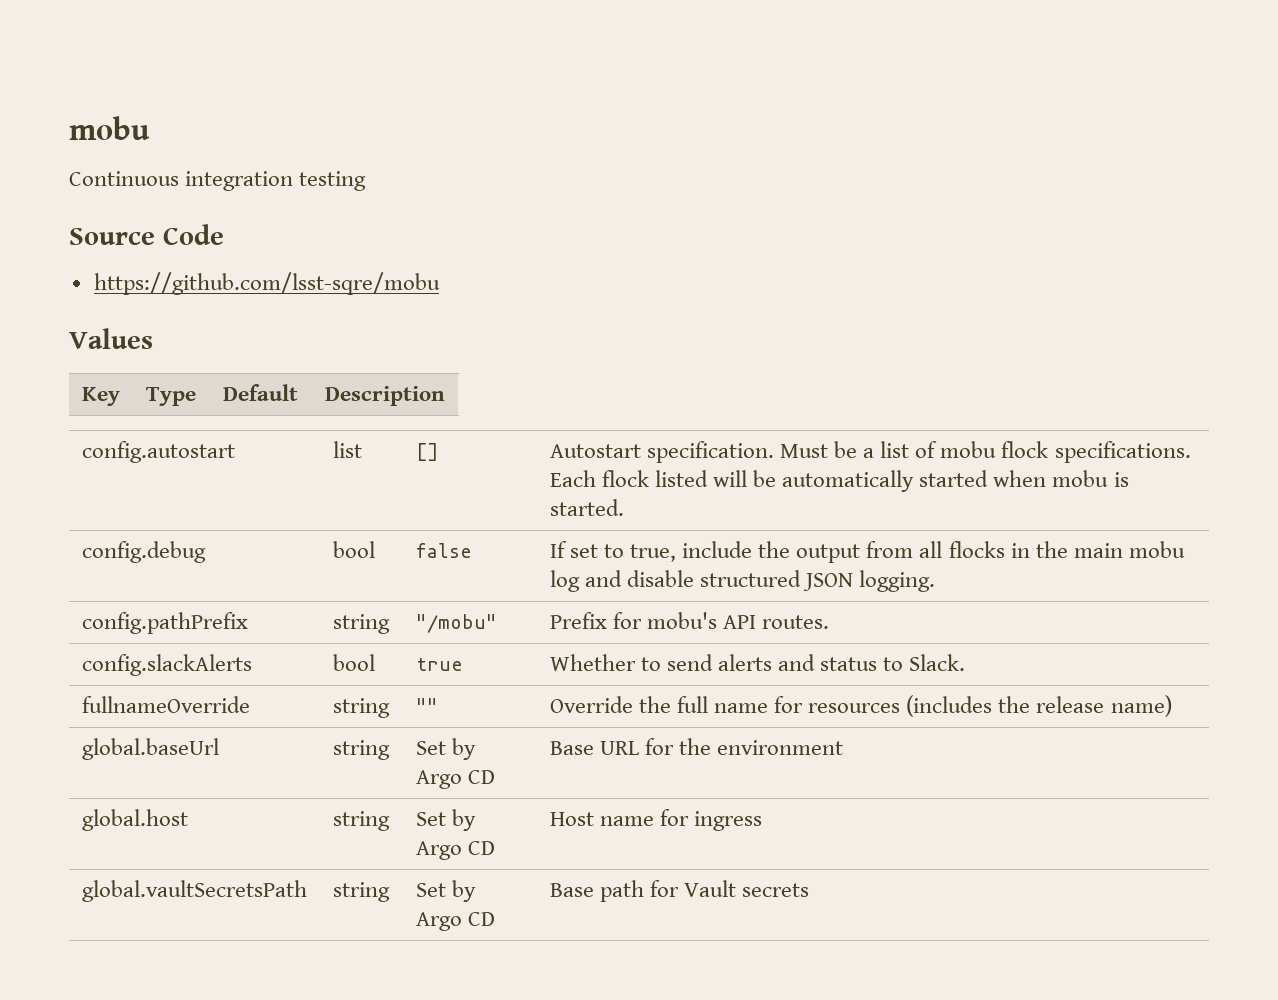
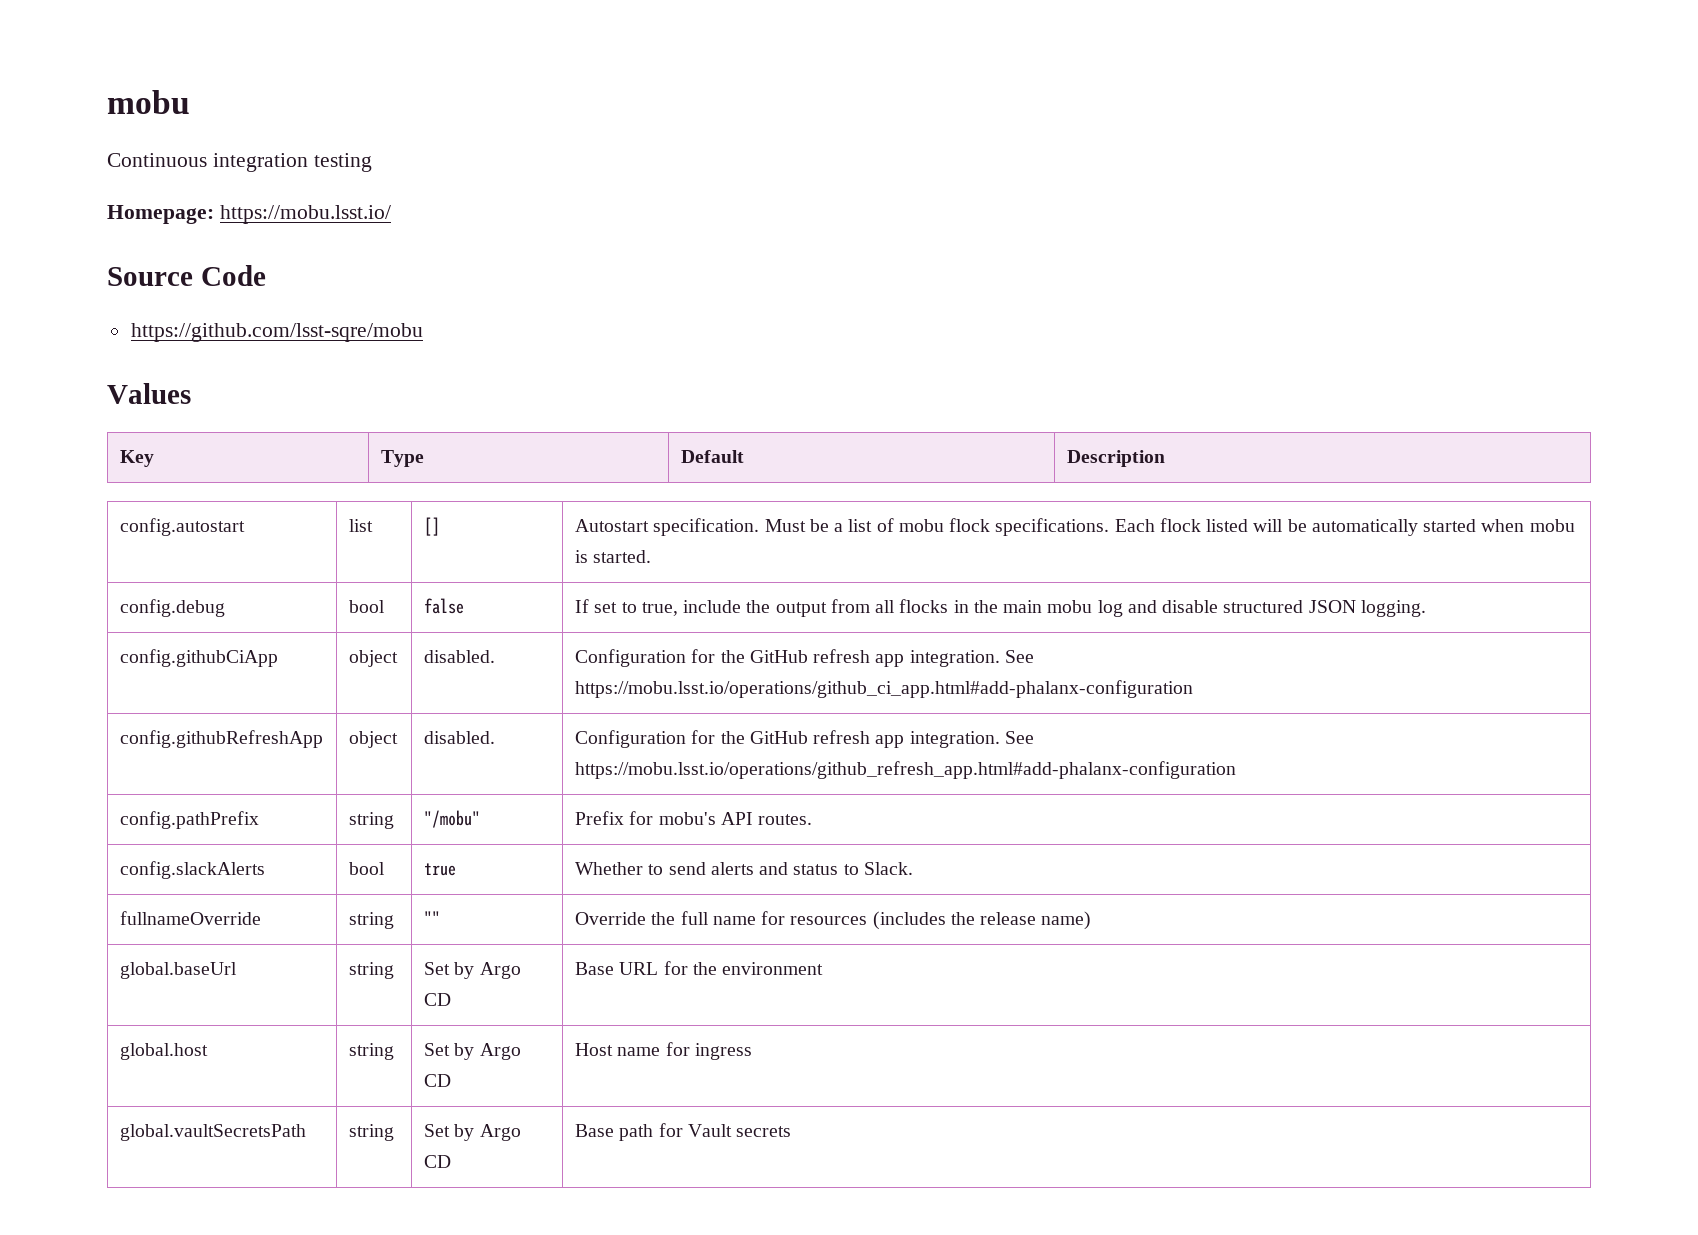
(367, 181) none -> [107,205,391,224] // Homepage: https://mobu.lsst.io/
(936, 581) none -> [119,649,278,667] [348,650,398,667] [423,650,495,663] [574,649,1034,667] [574,680,1193,698] [119,730,323,748] [348,731,398,748] [423,731,495,744] [574,730,1034,748] [574,761,1236,779] // config.githubCiApp | object | disabled. | Configuration for the GitHub refresh app integration. See https://mobu.lsst.io/operations/github_ci_app.html#add-phalanx-configuration // config.githubRefreshApp | object | disabled. | Configuration for the GitHub refresh app integration. See https://mobu.lsst.io/operations/github_refresh_app.html#add-phalanx-configuration

